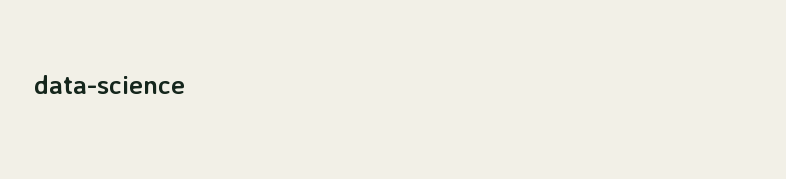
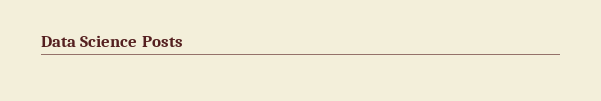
[34,75,185,94] data-science -> [41,35,183,47] Data Science Posts

